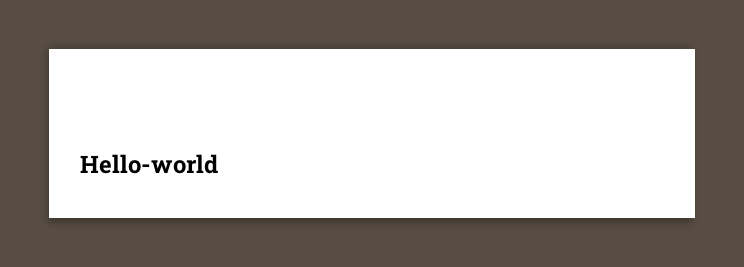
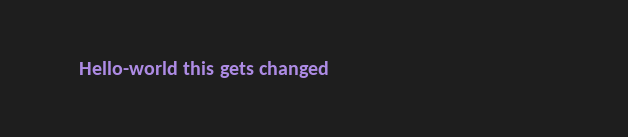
(218, 164) none -> [183,61,330,78] this gets changed

